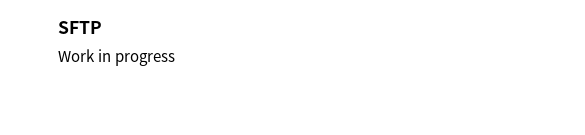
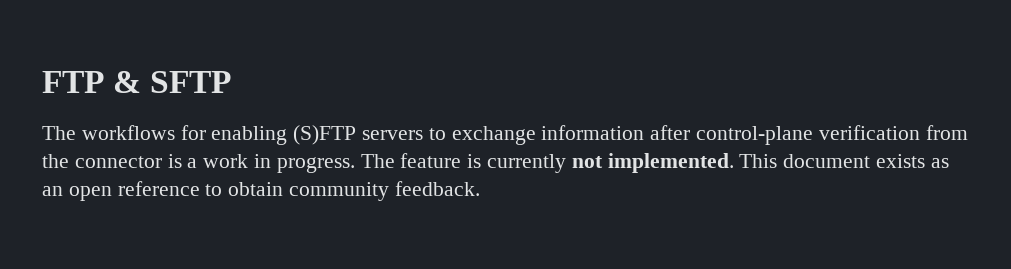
(58, 27) none -> [42,71,142,93] FTP &
[58,49,176,66] Work in progress -> [42,125,968,145] [42,153,949,173] [42,181,480,201] The workflows for enabling (S)FTP servers to exchange information after control-plane verification from the connector is a work in progress. The feature is currently not implemented. This document exists as an open reference to obtain community feedback.

